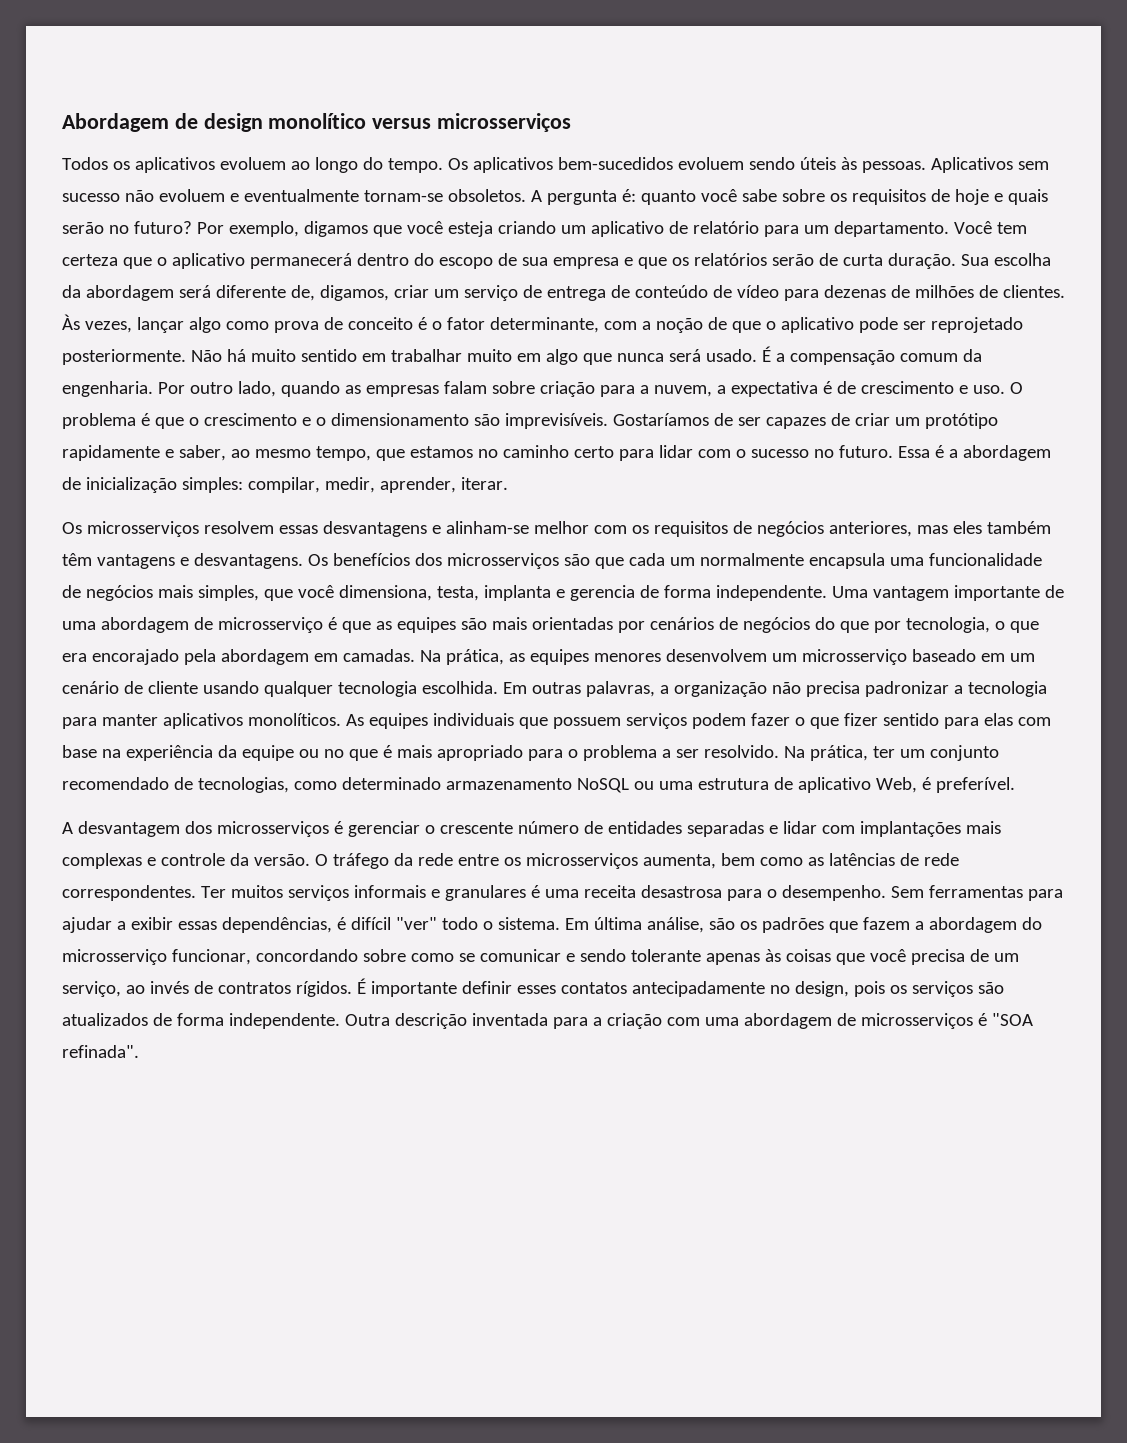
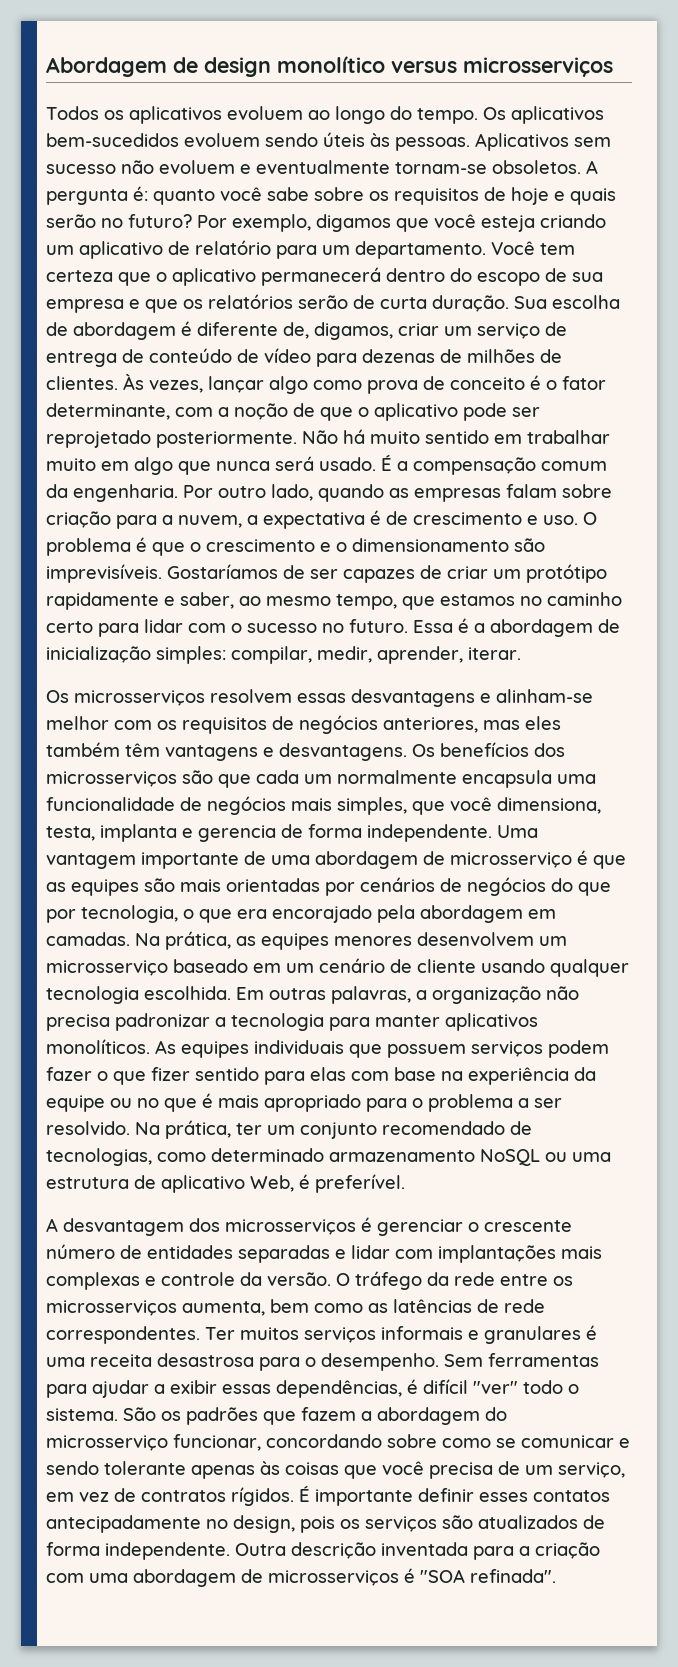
[62,285,211,301] da abordagem será -> [46,321,192,340] de abordagem é
[564,917,735,933] Em última análise, são -> [123,1407,156,1421] São
[125,981,189,994] ao invés -> [46,1492,109,1502] em vez

